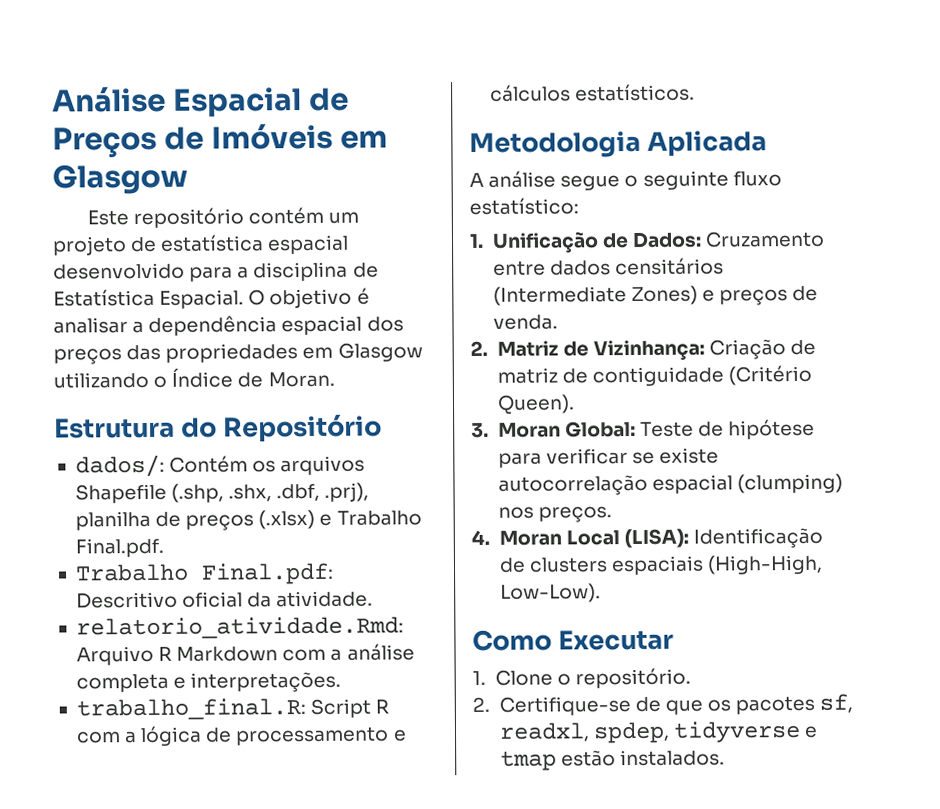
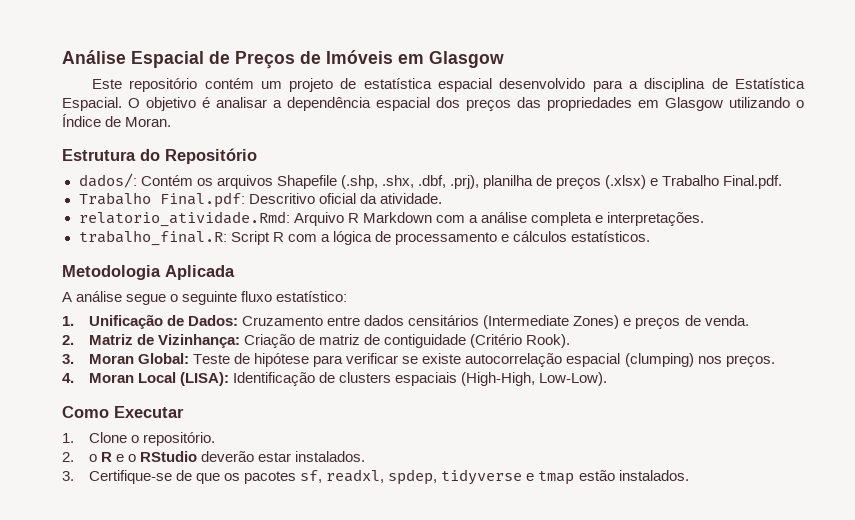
[496,394,575,415] Queen). -> [526,334,571,348] Rook).
(490, 704) none -> [88,451,366,462] [62,471,74,481] o R e o RStudio deverão estar instalados. // 3.

